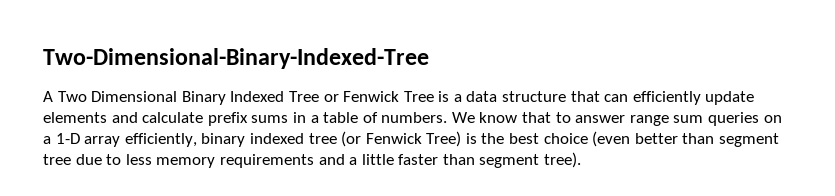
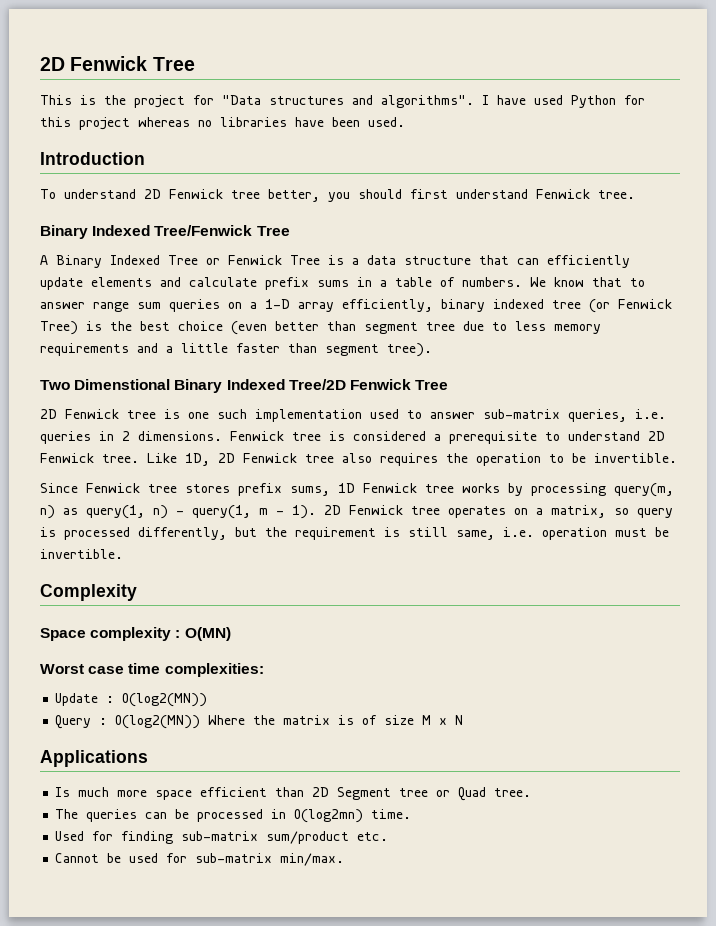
[43,48,429,69] Two-Dimensional-Binary-Indexed-Tree -> [40,56,195,71] [40,95,645,108] [40,117,405,130] [40,152,145,165] [40,189,635,202] [40,225,290,239] 2D Fenwick Tree // This is the project for "Data structures and algorithms". I have used Python for this project whereas no libraries have been used. // Introduction // To understand 2D Fenwick tree better, you should first understand Fenwick tree. // Binary Indexed Tree/Fenwick Tree
[57,91,178,102] Two Dimensional -> (48, 260) none
(582, 160) none -> [40,379,449,393] [40,409,666,422] [40,431,665,444] [40,453,677,466] [40,483,674,497] [40,505,673,519] [40,527,669,540] [40,549,123,559] [40,584,137,601] [40,627,231,641] [40,663,264,677] [55,693,208,707] [55,715,464,729] [40,750,148,767] [55,787,532,801] [55,809,412,823] [55,831,389,844] [55,853,345,866] // Two Dimenstional Binary Indexed Tree/2D Fenwick Tree // 2D Fenwick tree is one such implementation used to answer sub-matrix queries, i.e. queries in 2 dimensions. Fenwick tree is considered a prerequisite to understand 2D Fenwick tree. Like 1D, 2D Fenwick tree also requires the operation to be invertible. // Since Fenwick tree stores prefix sums, 1D Fenwick tree works by processing query(m, n) as query(1, n) - query(1, m - 1). 2D Fenwick tree operates on a matrix, so query is processed differently, but the requirement is still same, i.e. operation must be invertible. // Complexity // Space complexity : O(MN) // Worst case time complexities: // Update : O(log2(MN)) // Query : O(log2(MN)) Where the matrix is of size M x N // Applications // Is much more space efficient than 2D Segment tree or Quad tree. // The queries can be processed in O(log2mn) time. // Used for finding sub-matrix sum/product etc. // Cannot be used for sub-matrix min/max.

